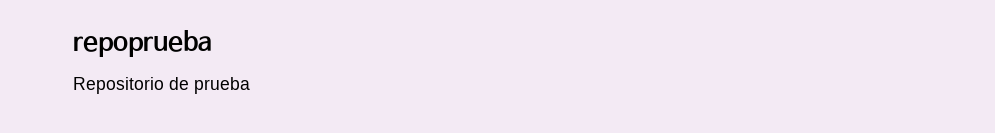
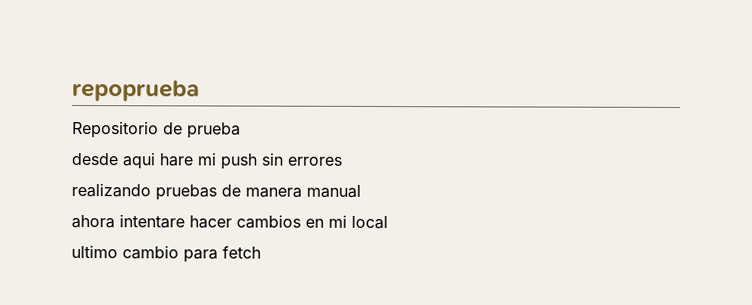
(250, 85) none -> [71,152,342,170] [71,182,361,201] [71,214,388,230] [71,244,261,263] // desde aqui hare mi push sin errores // realizando pruebas de manera manual // ahora intentare hacer cambios en mi local // ultimo cambio para fetch

